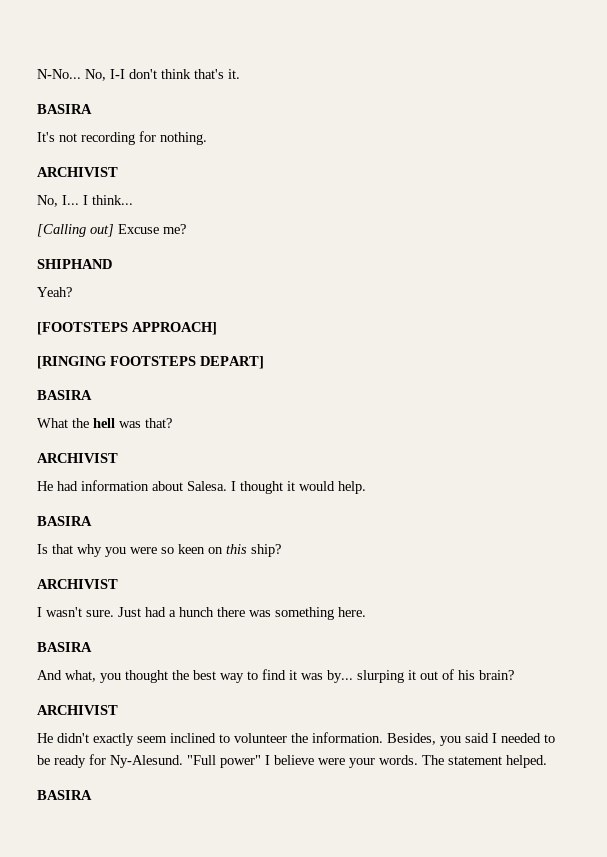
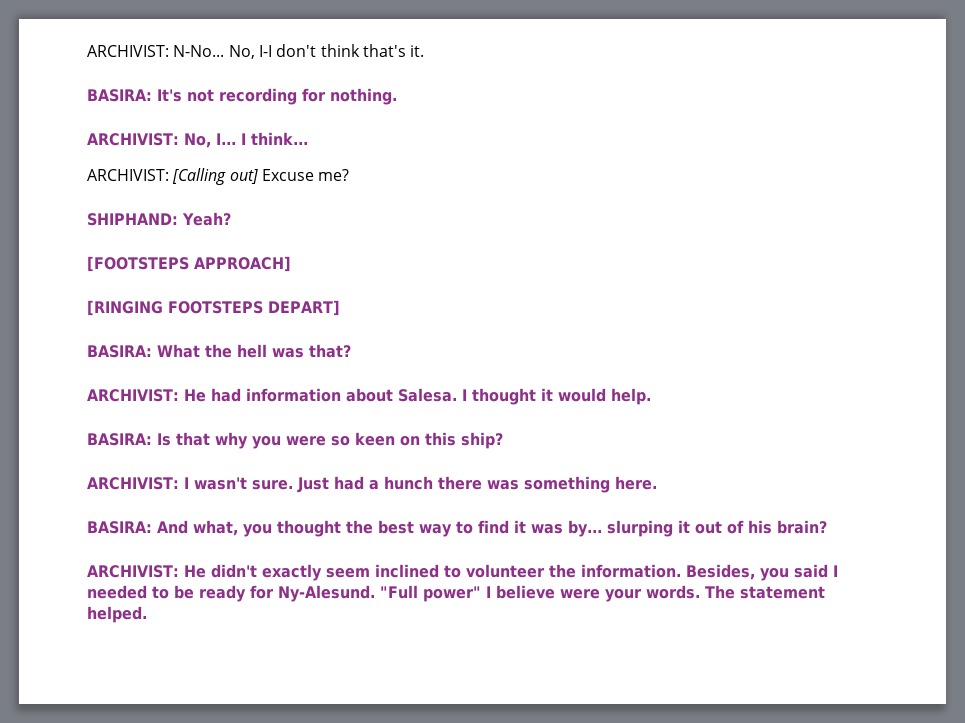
(37, 74) none -> [87,45,169,57] ARCHIVIST:
[37,104,92,114] BASIRA // -> [87,89,152,102] BASIRA:
[37,167,118,177] ARCHIVIST // -> [87,133,179,146] ARCHIVIST:
(133, 200) none -> [87,169,169,181] ARCHIVIST:
[37,259,112,269] SHIPHAND // -> [87,213,178,226] SHIPHAND:
[37,390,92,400] BASIRA // -> [87,345,152,358] BASIRA:
[37,453,118,463] ARCHIVIST // -> [87,389,179,402] ARCHIVIST:
[37,516,92,526] BASIRA // -> [87,433,152,446] BASIRA:
[37,579,118,589] ARCHIVIST // -> [87,477,179,490] ARCHIVIST:
[37,642,92,652] BASIRA // -> [87,521,152,534] BASIRA:
[37,705,118,715] ARCHIVIST // -> [87,565,179,578] ARCHIVIST:
[37,790,92,800] // BASIRA -> (147, 614) none

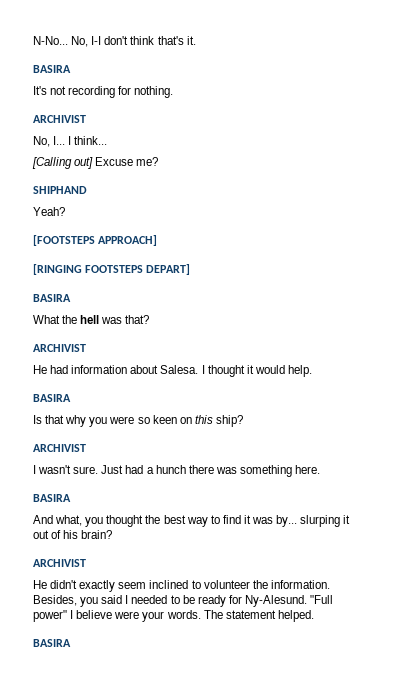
[87,45,169,57] ARCHIVIST: -> (33, 40) none
[87,89,152,102] BASIRA: -> [33,65,71,73] BASIRA //
[87,133,179,146] ARCHIVIST: -> [33,115,86,123] ARCHIVIST //
[87,169,169,181] ARCHIVIST: -> (108, 140) none
[87,213,178,226] SHIPHAND: -> [33,186,87,194] SHIPHAND //
[87,345,152,358] BASIRA: -> [33,294,71,302] BASIRA //
[87,389,179,402] ARCHIVIST: -> [33,344,86,352] ARCHIVIST //
[87,433,152,446] BASIRA: -> [33,394,71,402] BASIRA //
[87,477,179,490] ARCHIVIST: -> [33,444,86,452] ARCHIVIST //
[87,521,152,534] BASIRA: -> [33,494,71,502] BASIRA //
[87,565,179,578] ARCHIVIST: -> [33,559,86,567] ARCHIVIST //
(147, 614) none -> [33,639,71,647] // BASIRA

